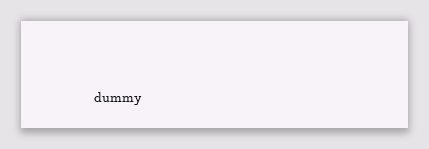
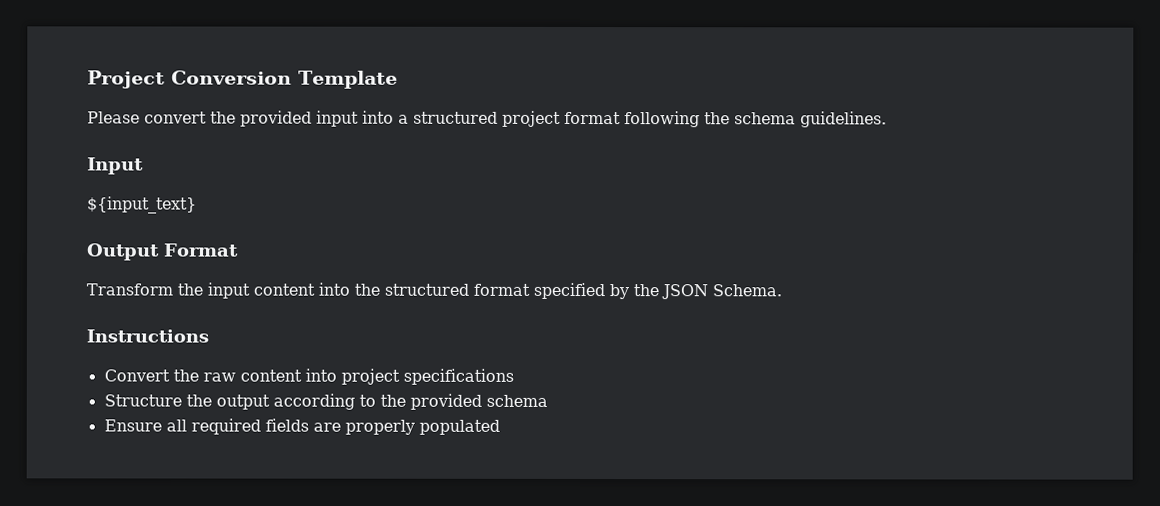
[94,92,142,105] dummy -> [87,70,398,89] [87,110,887,128] [87,157,144,175] [87,196,197,214] [86,243,239,261] [86,282,782,300] [86,329,209,343] [103,368,514,385] [103,393,548,410] [103,418,500,435] Project Conversion Template // Please convert the provided input into a structured project format following the schema guidelines. // Input // ${input_text} // Output Format // Transform the input content into the structured format specified by the JSON Schema. // Instructions // Convert the raw content into project specifications // Structure the output according to the provided schema // Ensure all required fields are properly populated

